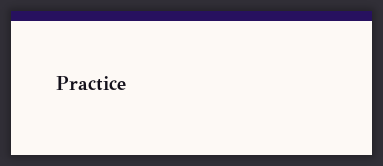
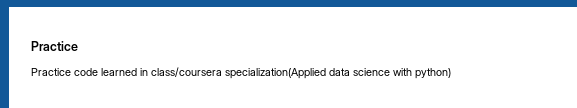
[56,76,126,91] Practice -> [31,41,78,51] [31,67,451,79] Practice // Practice code learned in class/coursera specialization(Applied data science with python)

